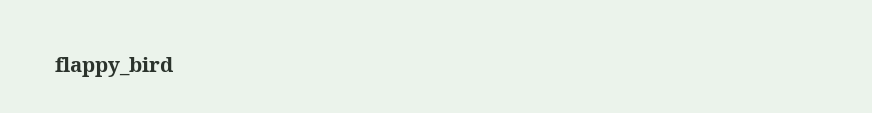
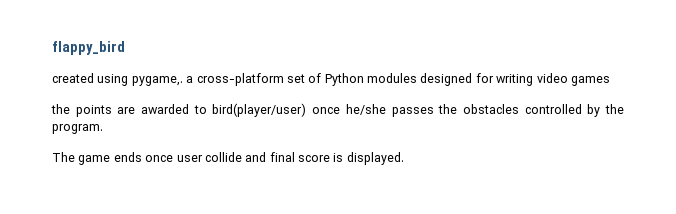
(174, 67) none -> [52,73,610,86] [51,103,624,117] [52,124,103,134] [52,152,404,165] // created using pygame,. a cross-platform set of Python modules designed for writing video games // the points are awarded to bird(player/user) once he/she passes the obstacles controlled by the program. // The game ends once user collide and final score is displayed.

